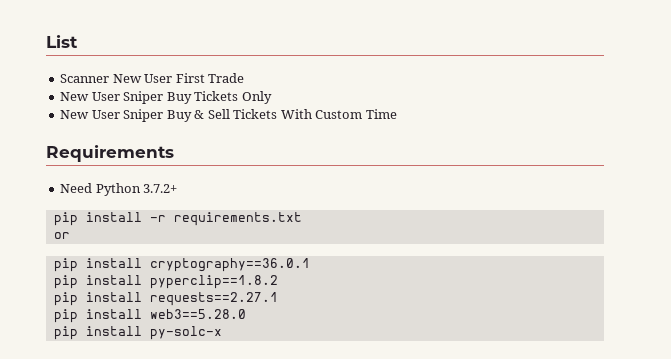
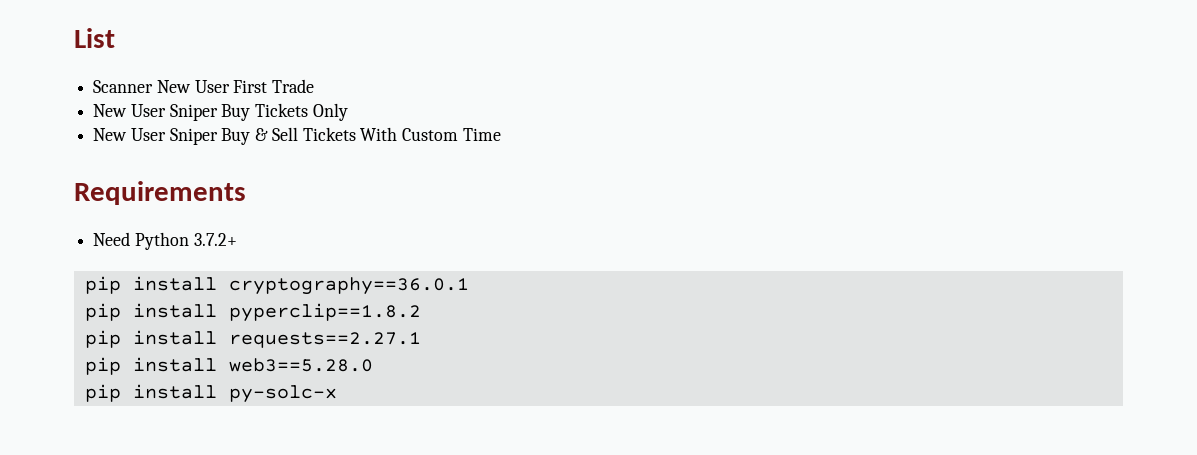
[53,212,302,226] [53,232,70,239] // pip install -r requirements.txt // or -> (237, 239) none

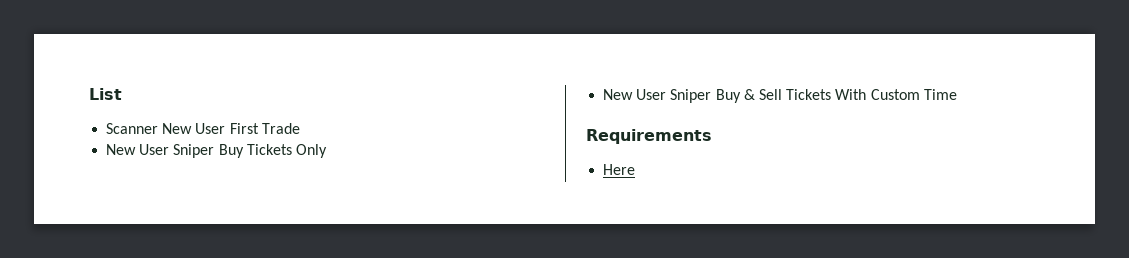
[93,232,237,250] [84,276,469,295] [84,303,421,322] [84,330,421,348] [84,357,373,375] [84,384,337,403] Need Python 3.7.2+ // pip install cryptography==36.0.1 // pip install pyperclip==1.8.2 // pip install requests==2.27.1 // pip install web3==5.28.0 // pip install py-solc-x -> [603,164,636,175] Here

